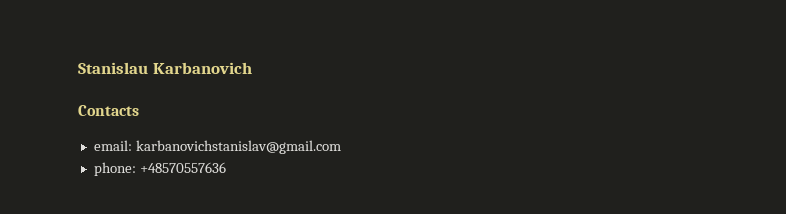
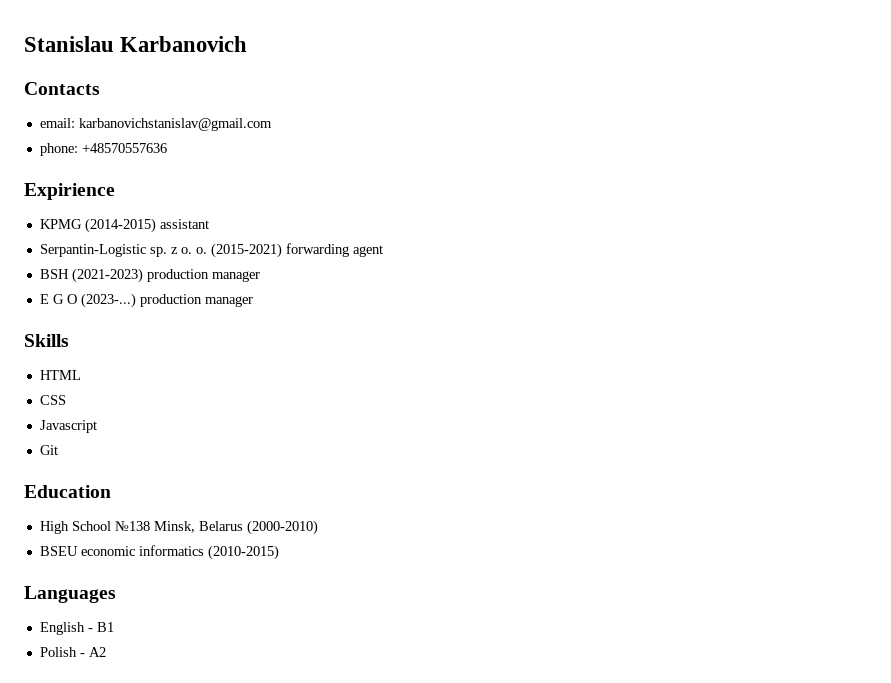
(226, 167) none -> [24,183,115,200] [39,218,209,233] [39,243,383,258] [39,268,260,283] [39,293,253,308] [24,334,69,347] [39,370,81,380] [39,395,66,405] [39,420,97,433] [39,445,58,455] [24,485,111,498] [39,520,318,535] [39,545,279,560] [24,586,116,603] [39,622,114,635] [39,647,106,657] // Expirience // KPMG (2014-2015) assistant // Serpantin-Logistic sp. z o. o. (2015-2021) forwarding agent // BSH (2021-2023) production manager // E G O (2023-...) production manager // Skills // HTML // CSS // Javascript // Git // Education // High School №138 Minsk, Belarus (2000-2010) // BSEU economic informatics (2010-2015) // Languages // English - B1 // Polish - A2

